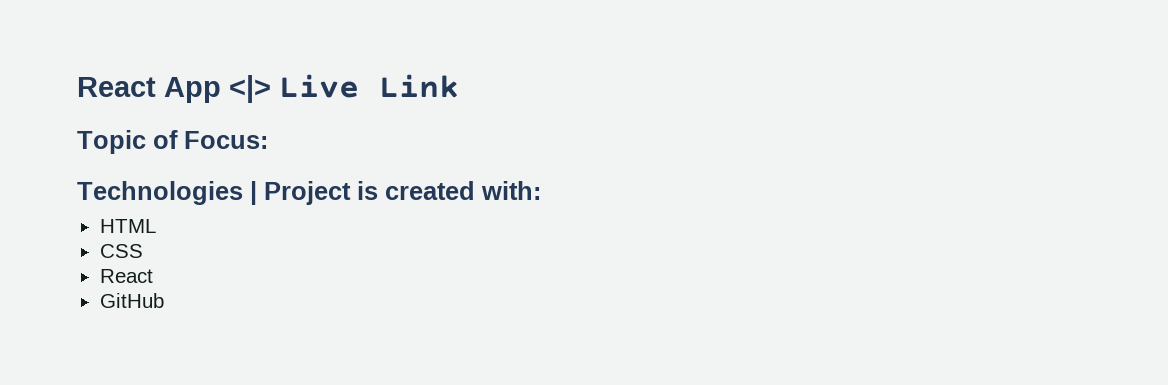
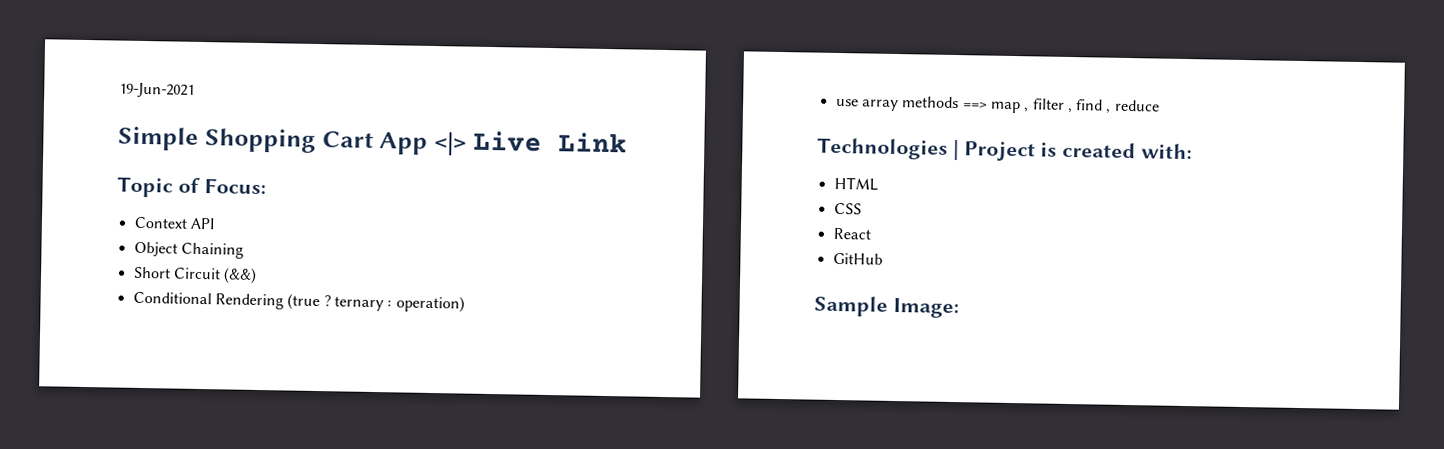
[77,77,156,97] React -> [119,82,195,98] [118,126,374,153] 19-Jun-2021 // Simple Shopping Cart
(268, 140) none -> [133,216,216,230] [133,241,244,259] [132,266,258,284] [132,291,465,313] [835,96,1160,114] // Context API // Object Chaining // Short Circuit (&&) // Conditional Rendering (true ? ternary : operation) // use array methods ==> map , filter , find , reduce
(164, 300) none -> [814,295,959,319] // Sample Image:

